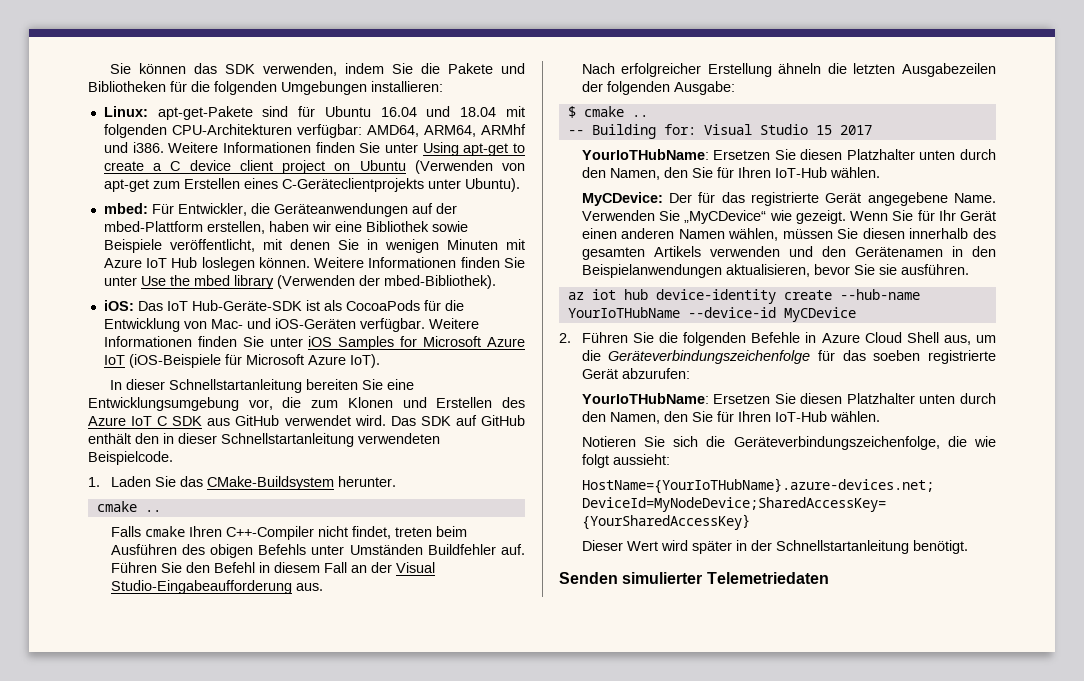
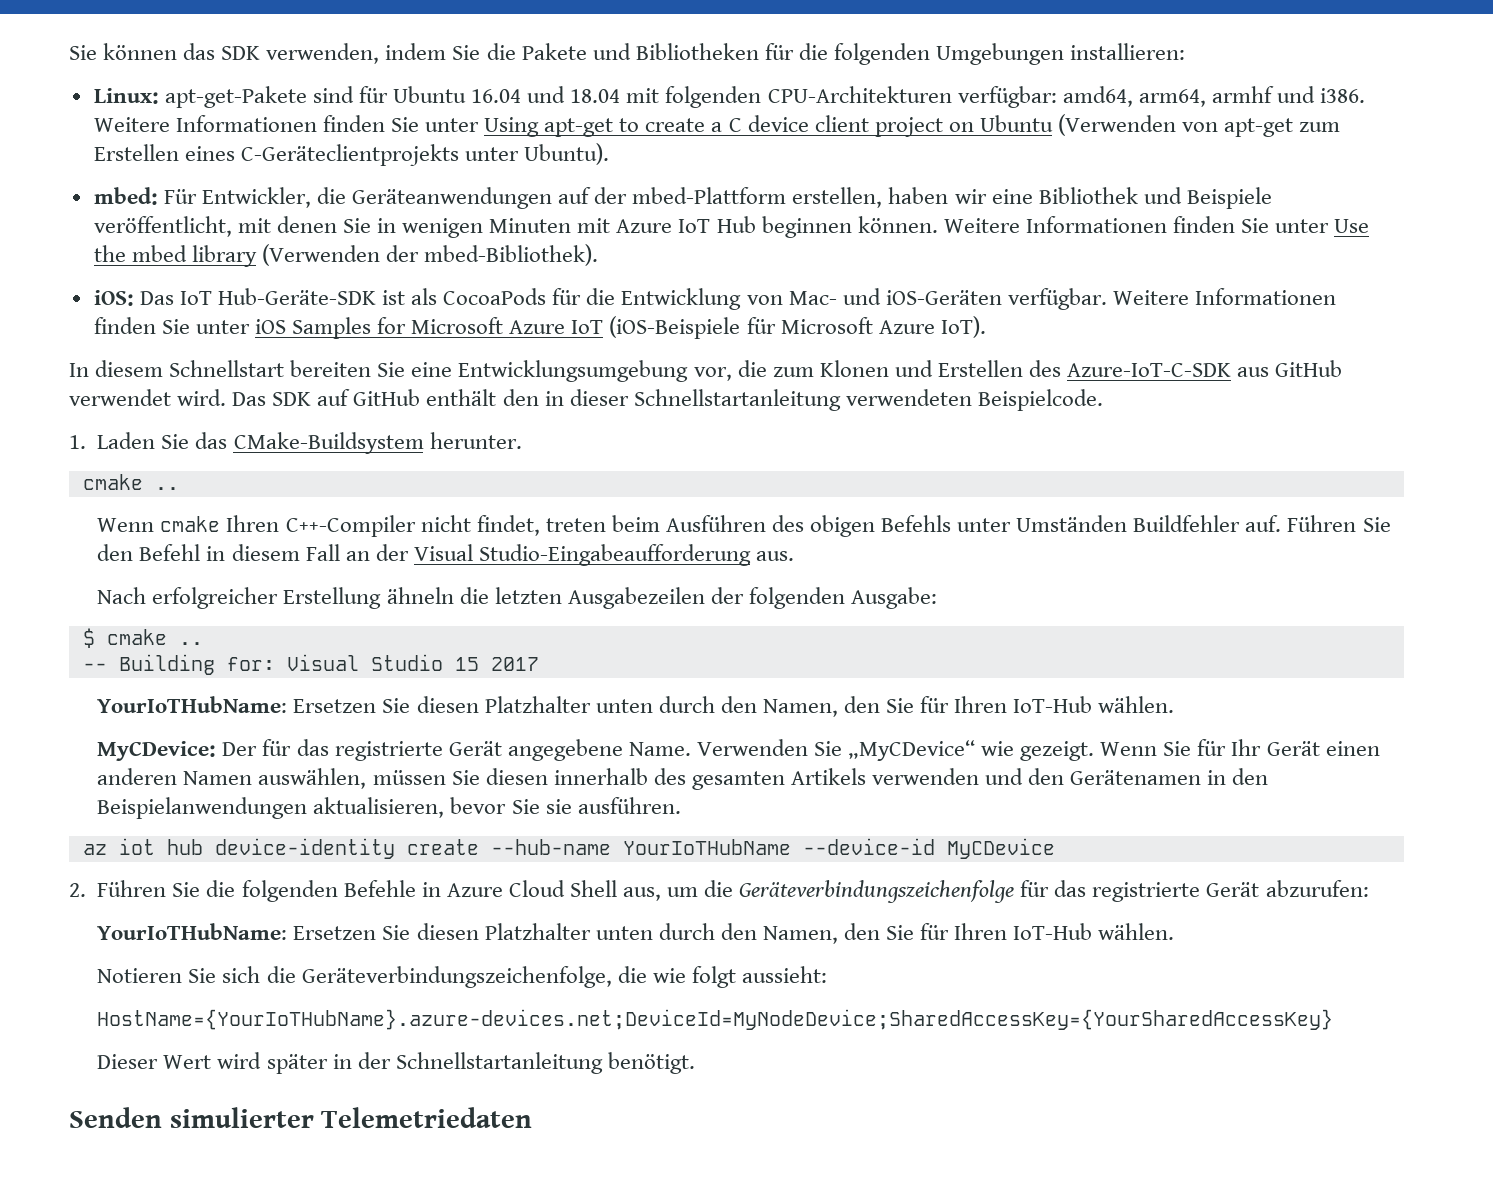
[366,124,526,137] AMD64, ARM64, ARMhf -> [1062,86,1274,107] amd64, arm64, armhf
[431,221,468,232] sowie -> [1143,187,1182,204] und
[201,257,255,271] loslegen -> [761,216,852,238] beginnen
[126,379,303,393] dieser Schnellstartanleitung -> [95,360,285,377] diesem Schnellstart
[88,416,203,426] Azure IoT C SDK -> [1067,363,1232,377] Azure-IoT-C-SDK
[110,526,141,537] Falls -> [97,518,155,532] Wenn
[728,228,779,241] wählen, -> [258,768,367,789] auswählen,
[873,350,921,361] soeben -> (1087, 888) none

